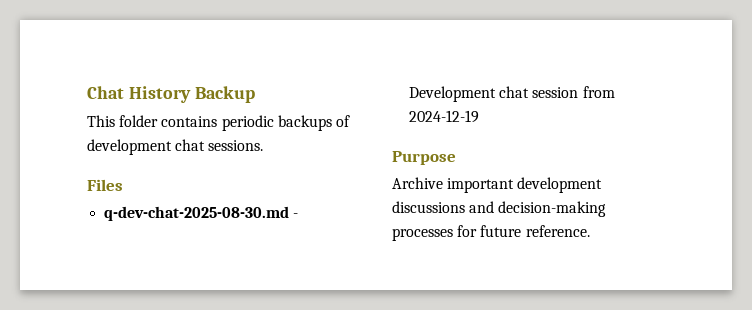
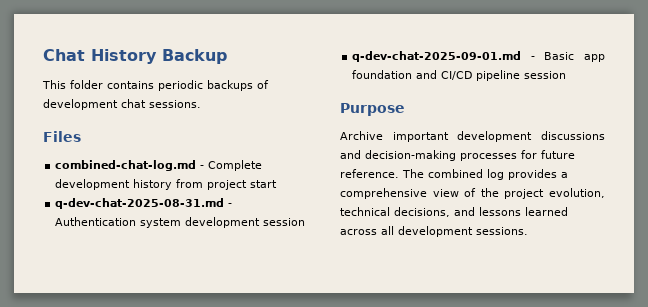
[104,206,299,221] [409,86,615,102] [409,110,480,123] q-dev-chat-2025-08-30.md - Development chat session from 2024-12-19 -> [55,160,263,171] [55,179,278,190] [55,198,233,209] [55,217,306,228] [352,51,605,62] [352,70,567,81] combined-chat-log.md - Complete development history from project start // q-dev-chat-2025-08-31.md - Authentication system development session // q-dev-chat-2025-09-01.md - Basic app foundation and CI/CD pipeline session
(590, 231) none -> [402,169,568,180] [340,188,605,199] [340,207,568,217] [340,226,528,237] The combined log provides a comprehensive view of the project evolution, technical decisions, and lessons learned across all development sessions.

